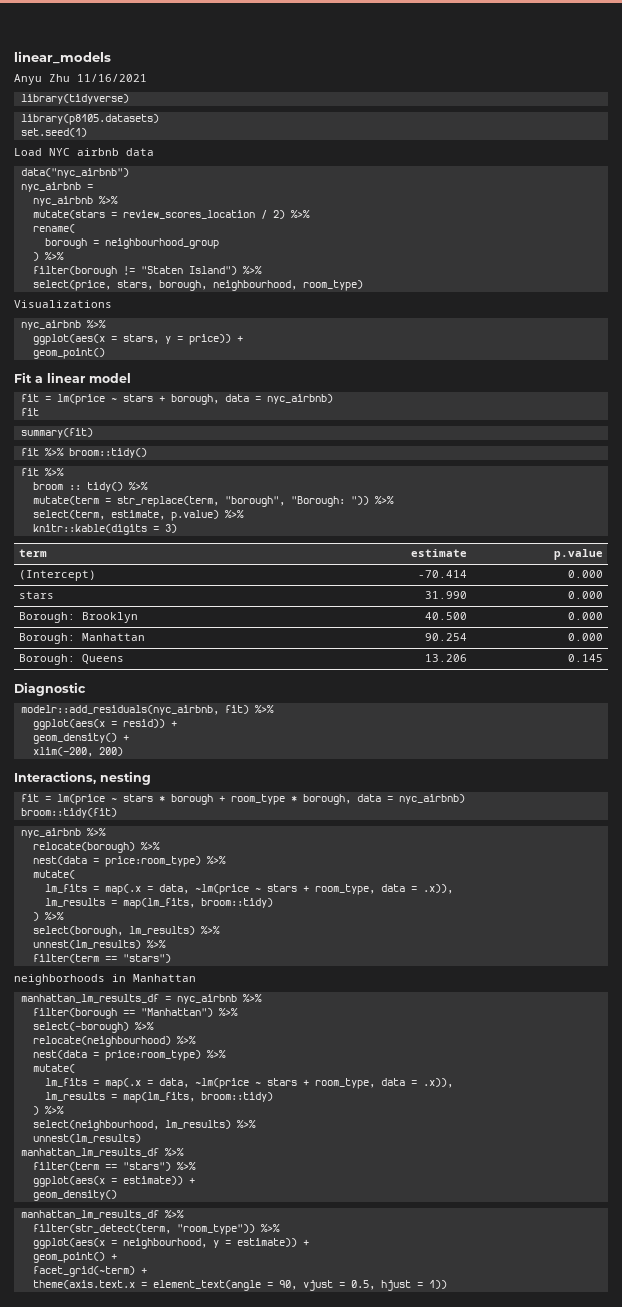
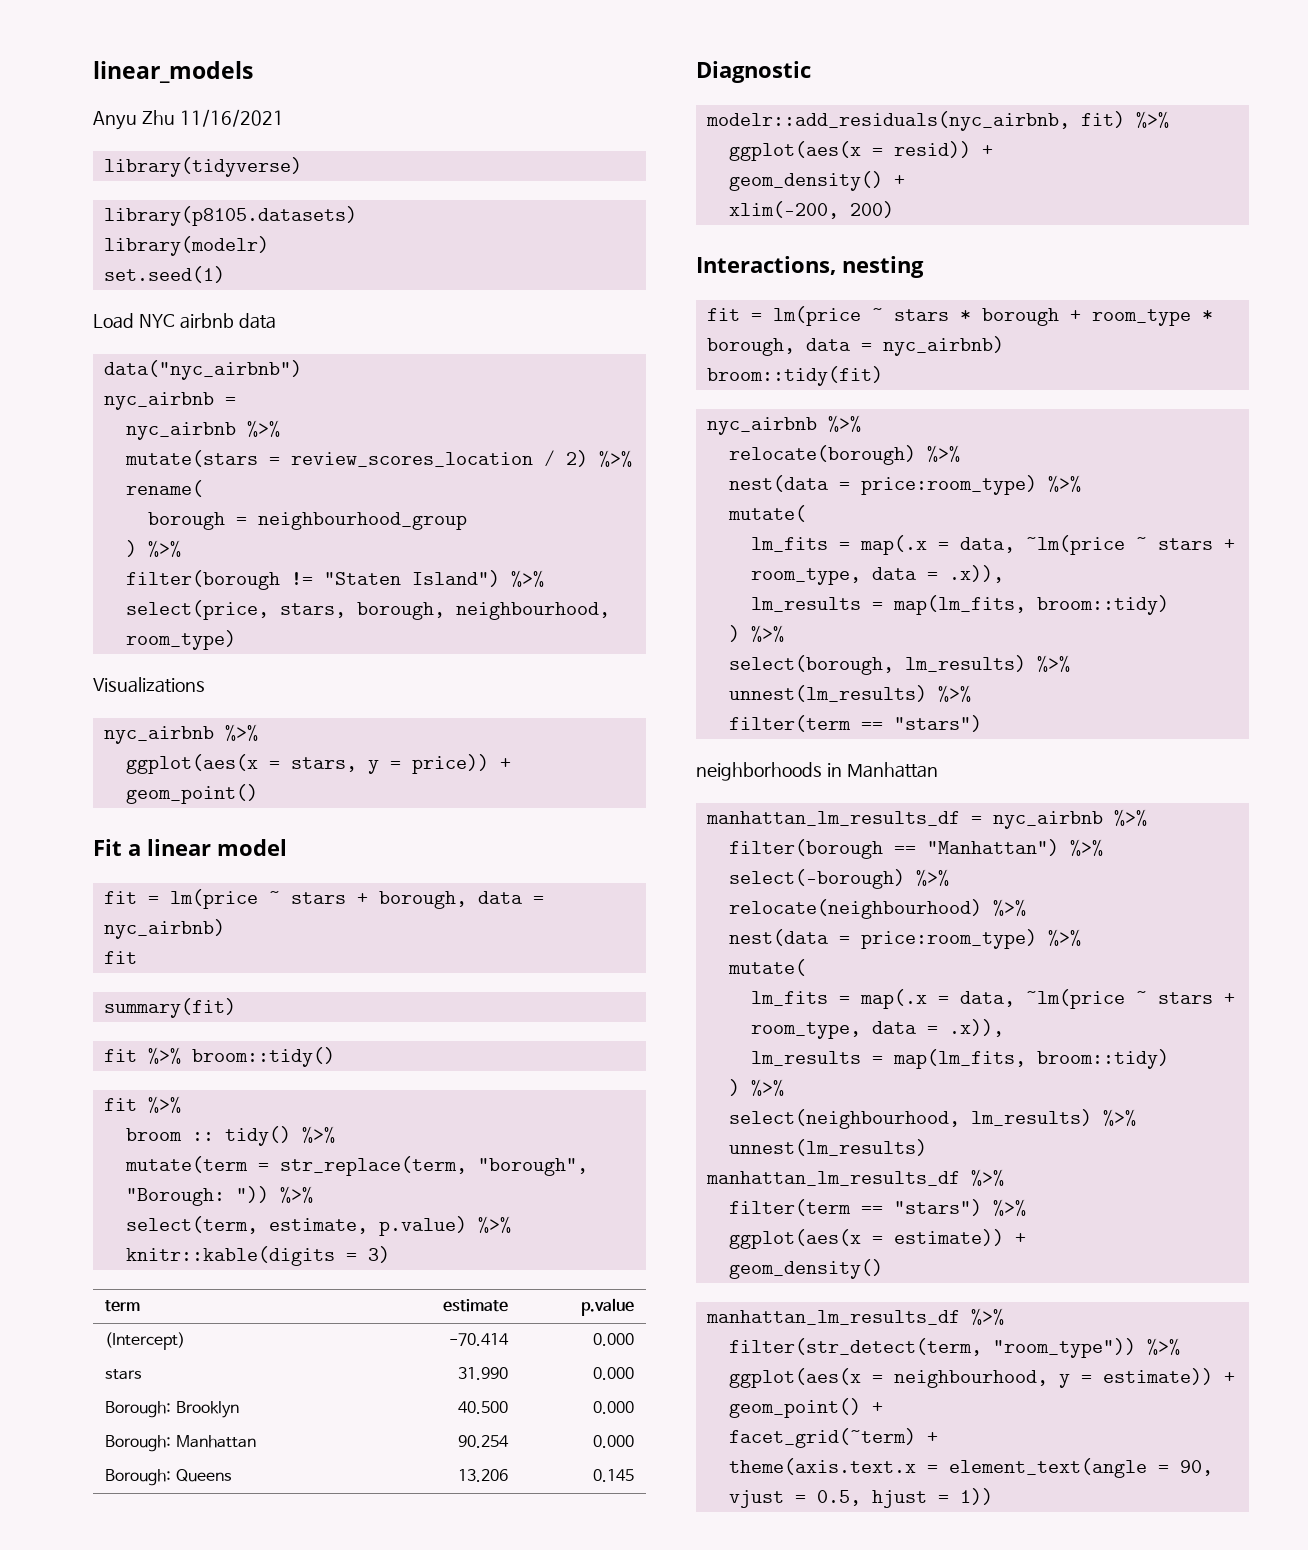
(159, 119) none -> [103,236,269,256] // library(modelr)

